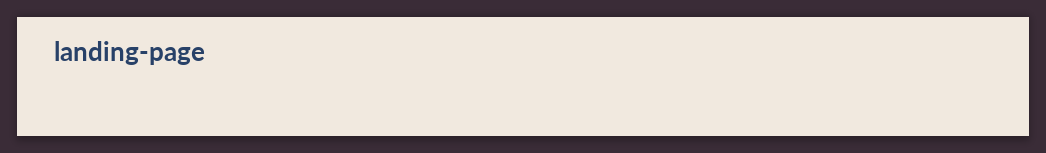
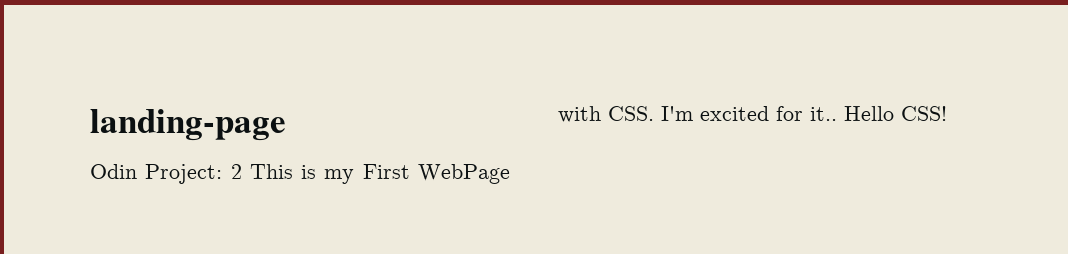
(205, 53) none -> [90,164,510,184] [558,106,947,123] // Odin Project: 2 This is my First WebPage with CSS. I'm excited for it.. Hello CSS!

